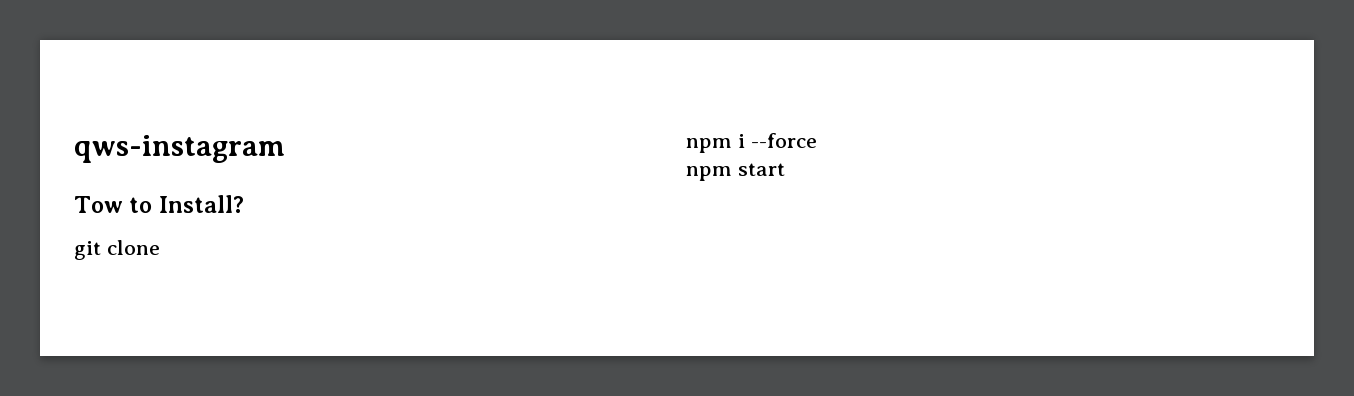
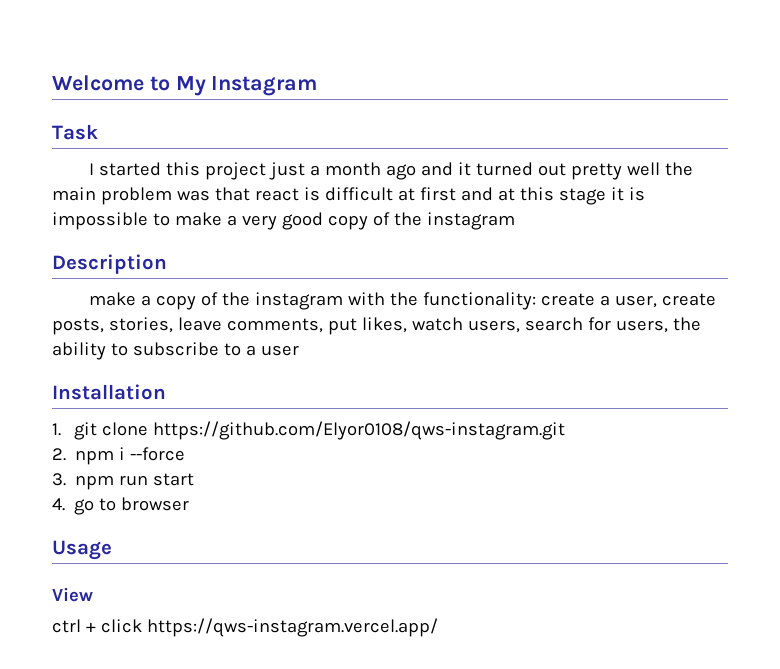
[74,135,285,163] [74,195,244,213] qws-instagram // Tow to Install? // -> [52,75,318,96] [52,124,98,140] [88,162,693,180] [52,187,645,205] [52,212,515,230] [52,254,167,274] [88,292,716,310] [52,317,701,335] [52,342,299,360] [52,384,166,400] [52,423,61,436] Welcome to My Instagram // Task // I started this project just a month ago and it turned out pretty well the main problem was that react is difficult at first and at this stage it is impossible to make a very good copy of the instagram // Description // make a copy of the instagram with the functionality: create a user, create posts, stories, leave comments, put likes, watch users, search for users, the ability to subscribe to a user // Installation // 1.
(160, 247) // -> [152,421,565,440] [52,448,66,461] https://github.com/Elyor0108/qws-instagram.git // 2.
[686,163,785,181] npm start -> [52,473,195,490] [52,497,190,515] [52,540,112,560] [52,587,93,602] [52,618,438,637] 3. npm run start // 4. go to browser // Usage // View // ctrl + click https://qws-instagram.vercel.app/

